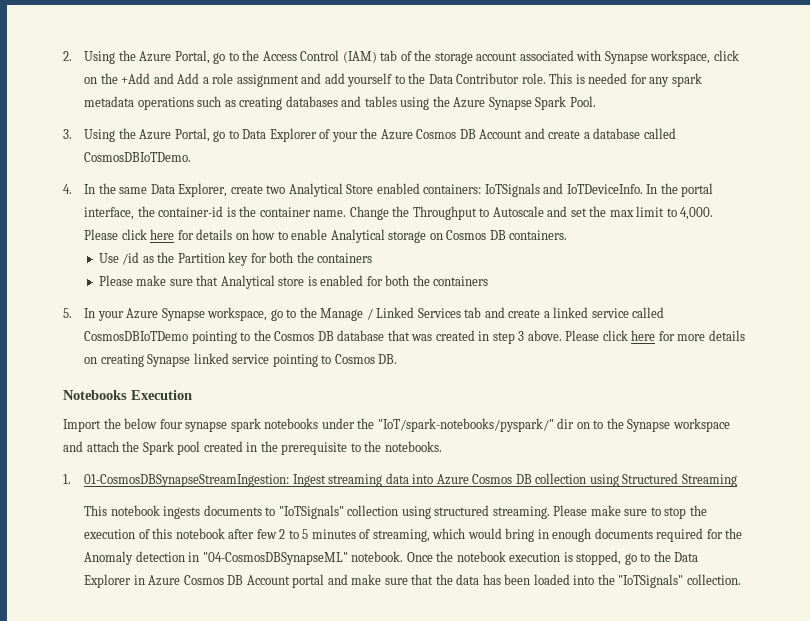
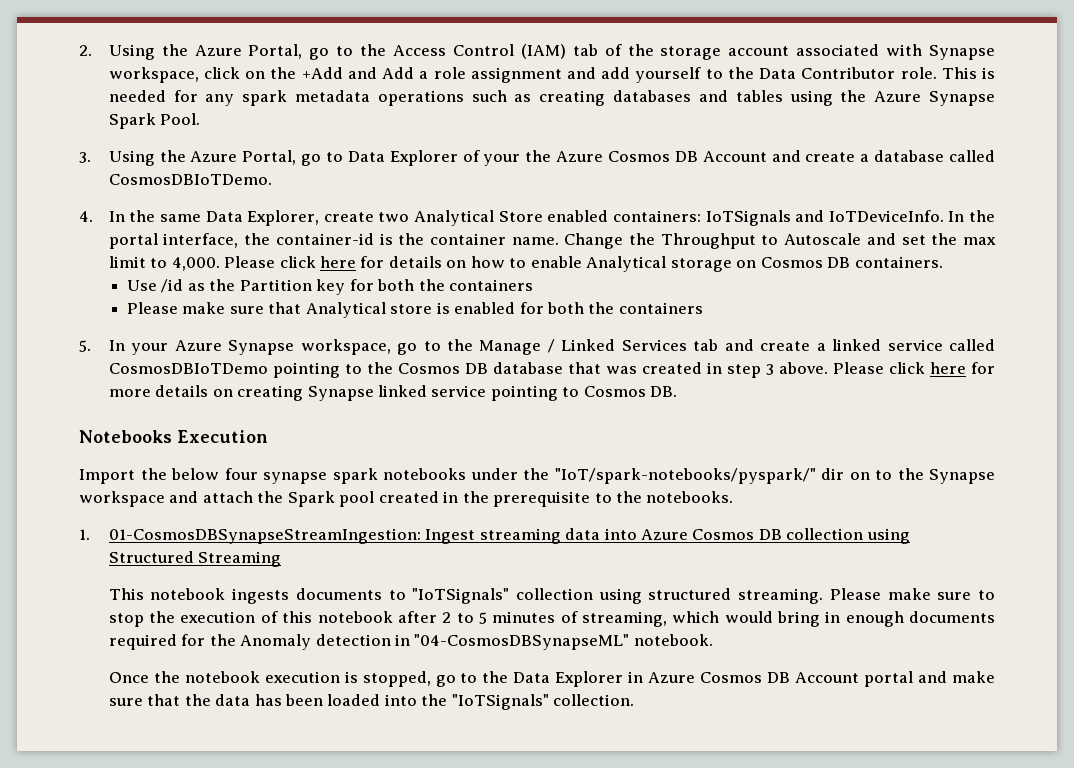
[256,529,277,539] few -> (437, 617) none
(404, 556) none -> (713, 640) //

